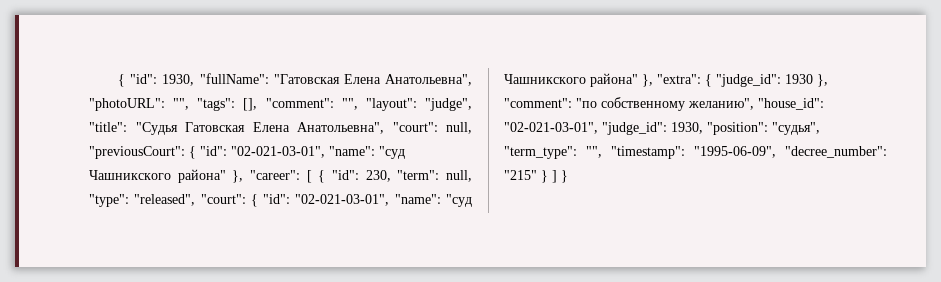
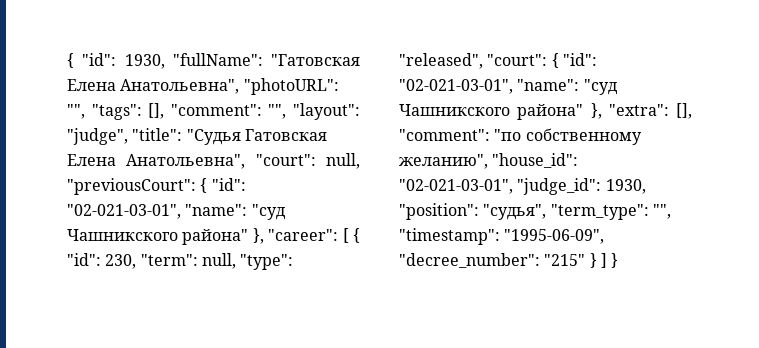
[705,74,828,87] { "judge_id": 1930 }, -> [676,103,692,119] [],

